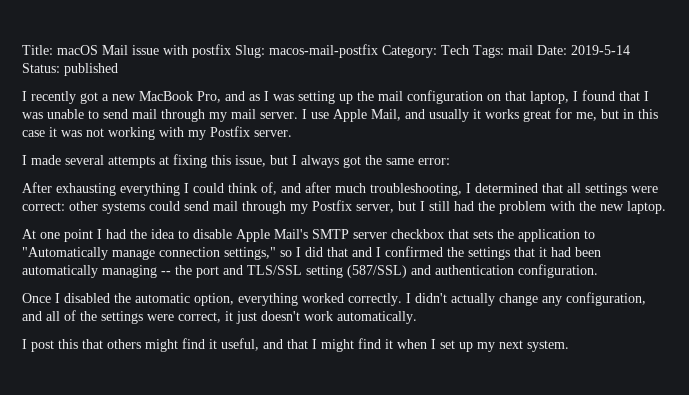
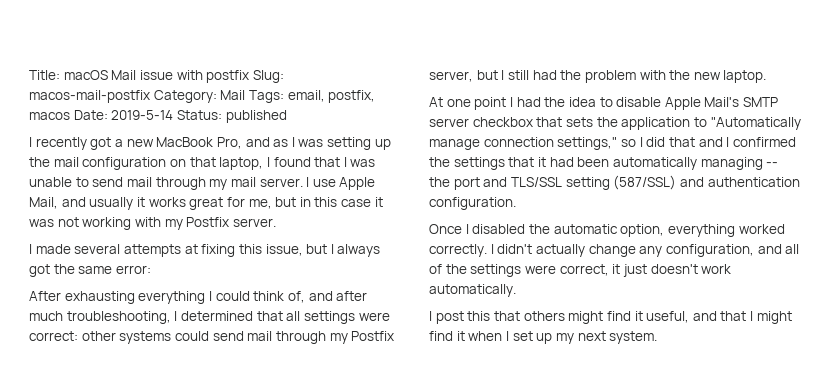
[441,45,533,58] Tech Tags: mail -> [220,90,376,103] [29,112,70,120] Mail Tags: email, postfix, macos

